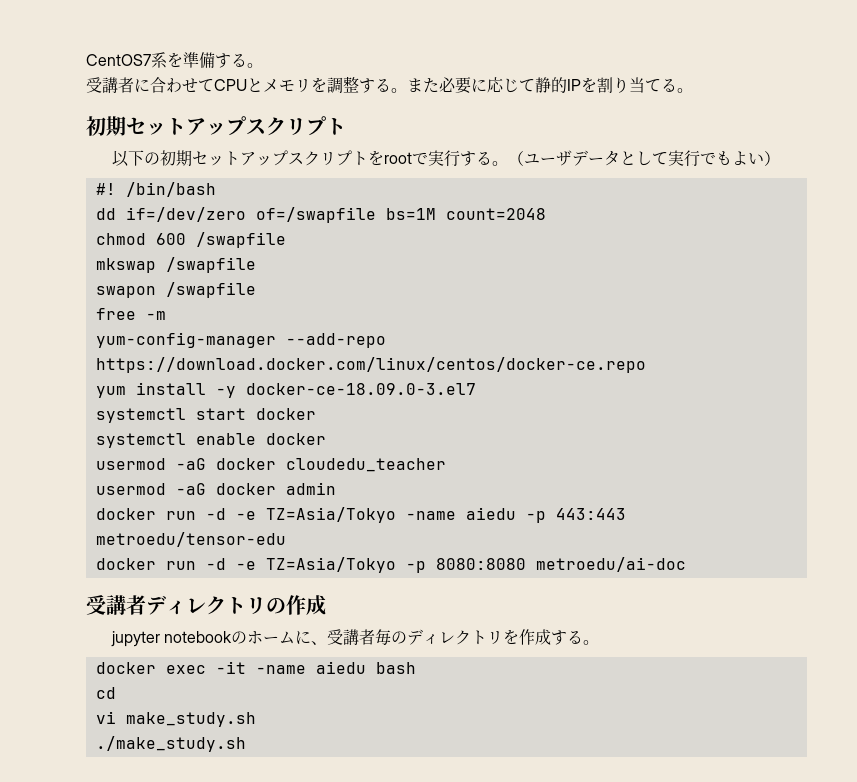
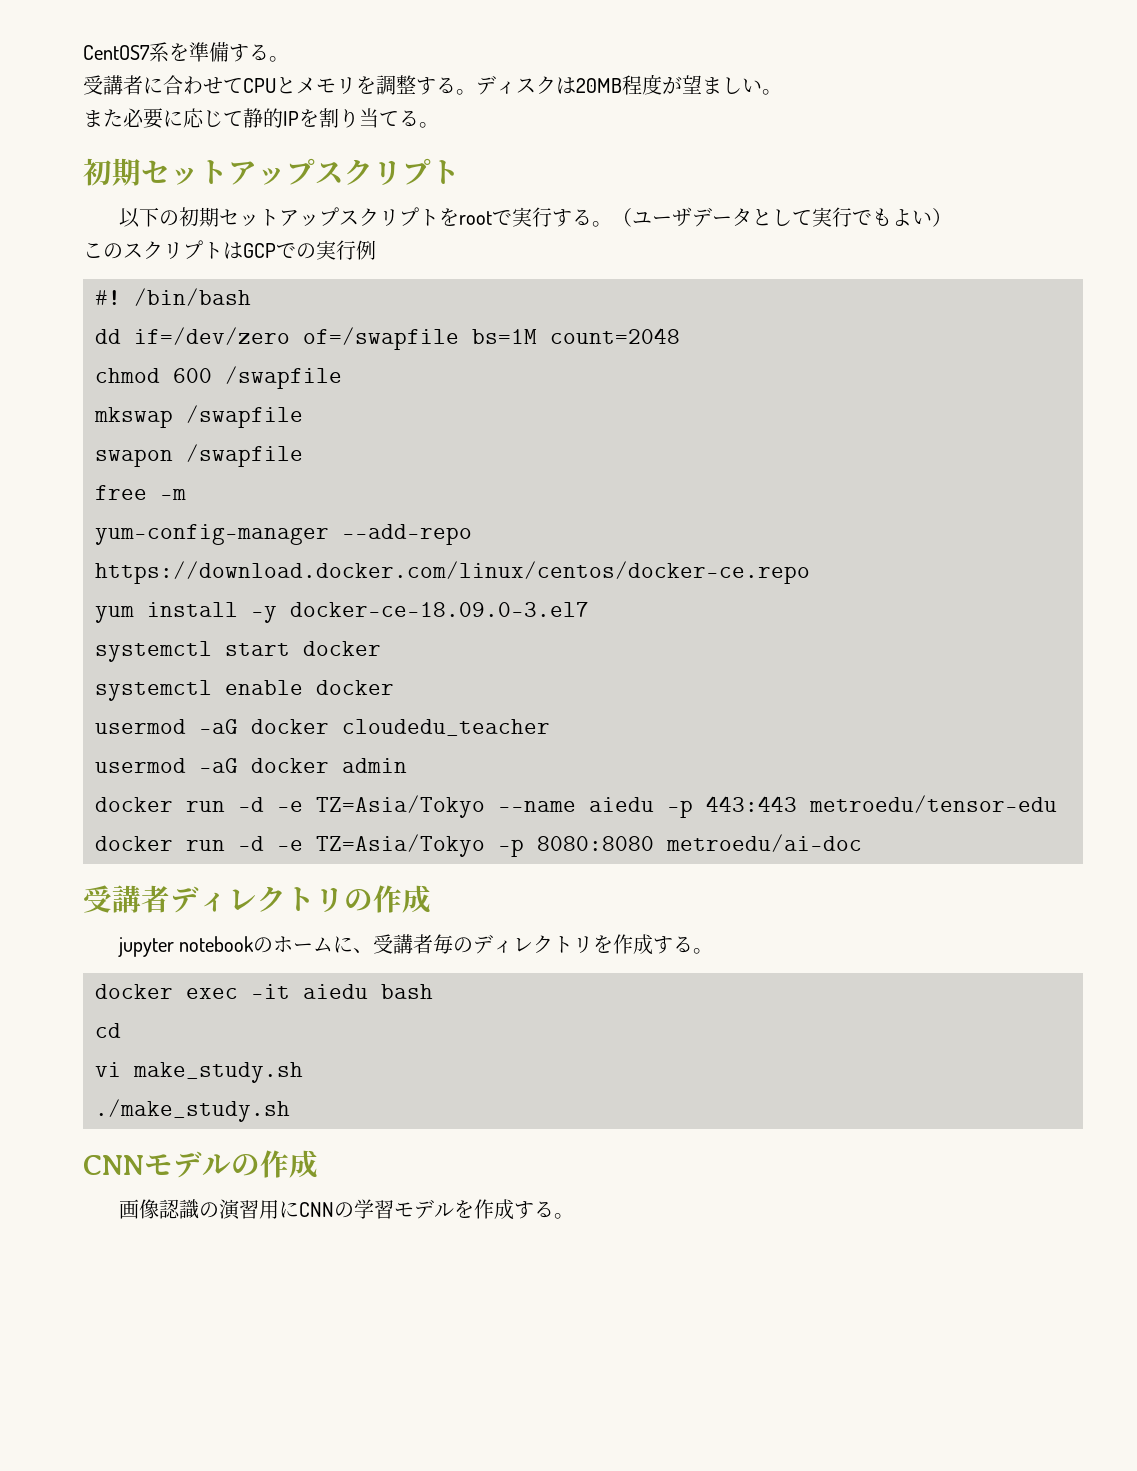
(407, 90) none -> [476,74,782,95] ディスクは20MB程度が望ましい。 //
(780, 158) none -> [83,240,376,260] // このスクリプトはGCPでの実行例
[405,511,456,520] -name -> [498,801,576,812] --name
[255,665,306,674] -name -> (290, 991) none
(246, 744) none -> [83,1150,318,1178] [118,1199,574,1220] // CNNモデルの作成 // 画像認識の演習用にCNNの学習モデルを作成する。

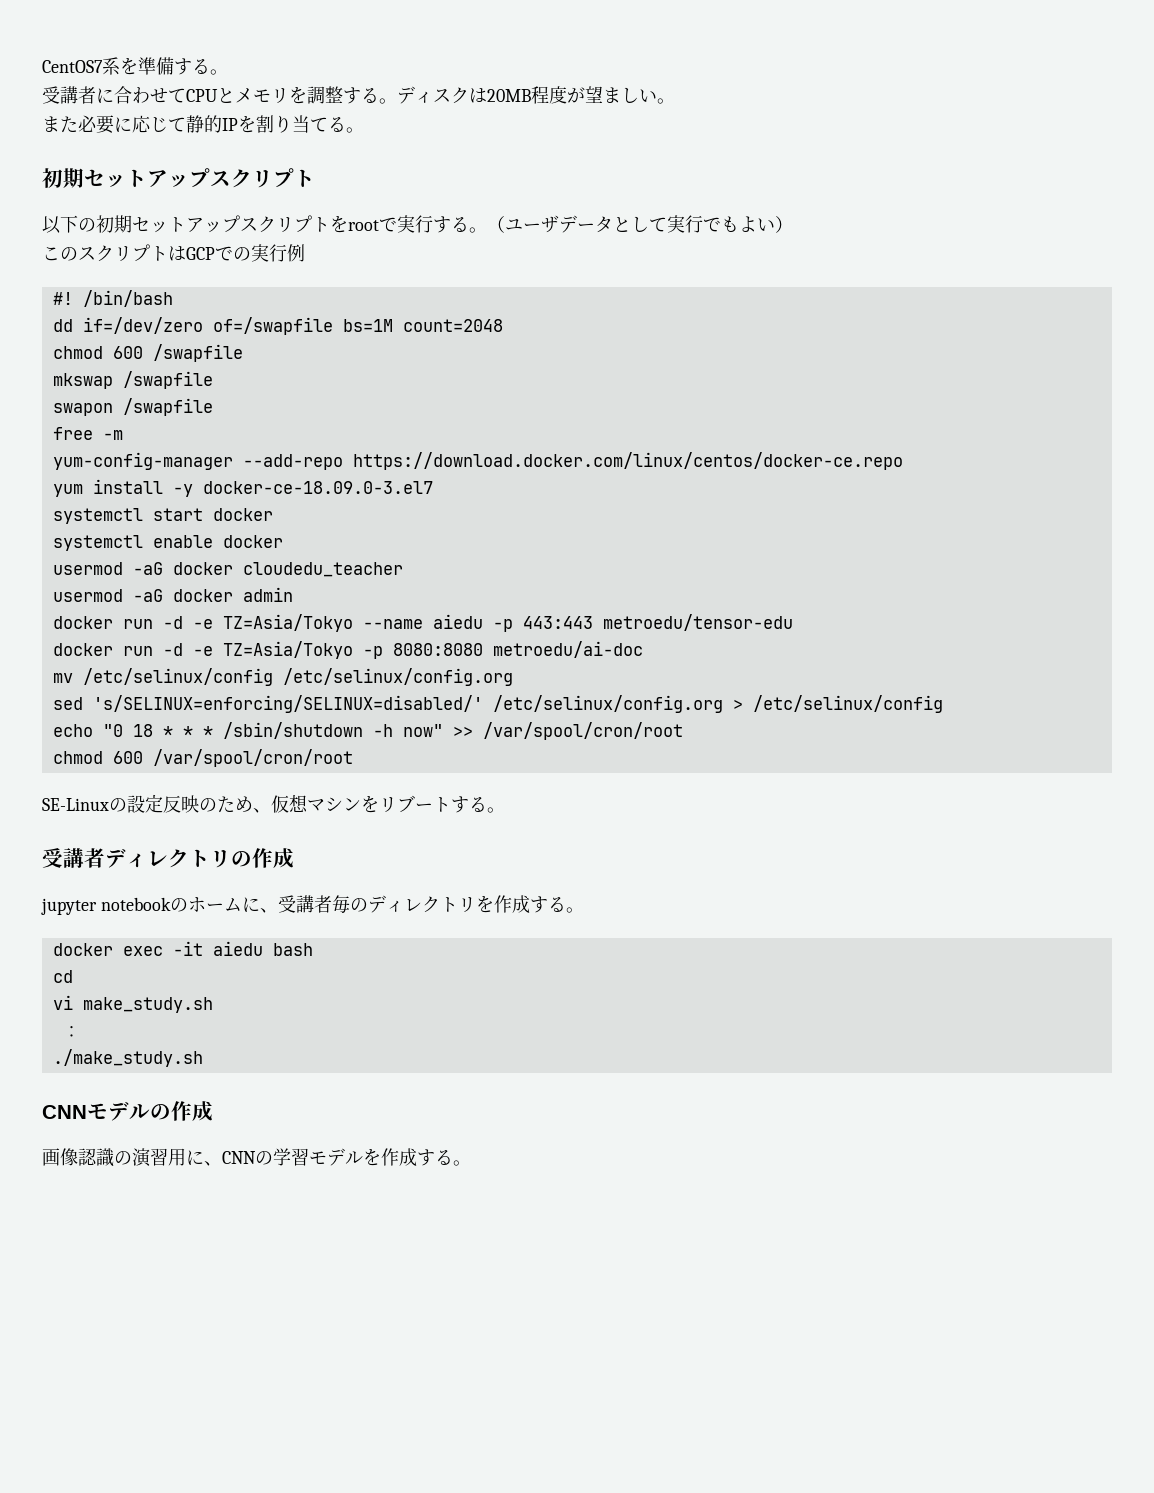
(862, 843) none -> [52,668,513,686] [52,695,943,713] [52,722,683,740] [52,749,353,767] [42,794,505,813] // mv /etc/selinux/config /etc/selinux/config.org // sed 's/SELINUX=enforcing/SELINUX=disabled/' /etc/selinux/config.org > /etc/selinux/config // echo "0 18 * * * /sbin/shutdown -h now" >> /var/spool/cron/root // chmod 600 /var/spool/cron/root // SE-Linuxの設定反映のため、仮想マシンをリブートする。
(303, 1072) none -> [62,1026,80,1037] // ：
(299, 1209) none -> [204,1161,222,1166] 、

